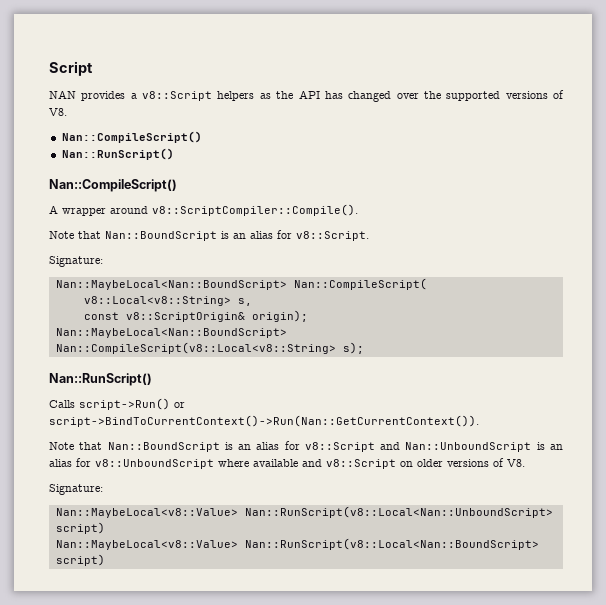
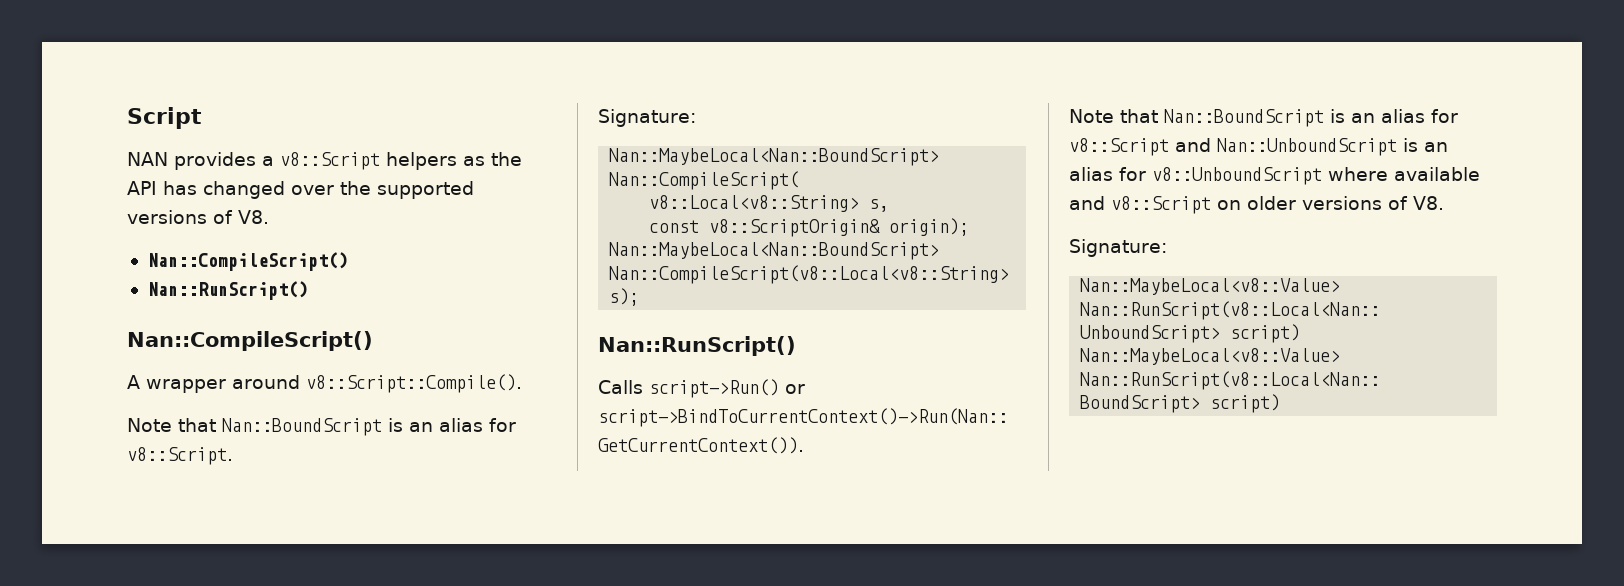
[152,204,358,216] v8::ScriptCompiler::Compile(). -> [306,374,522,393] v8::Script::Compile().

